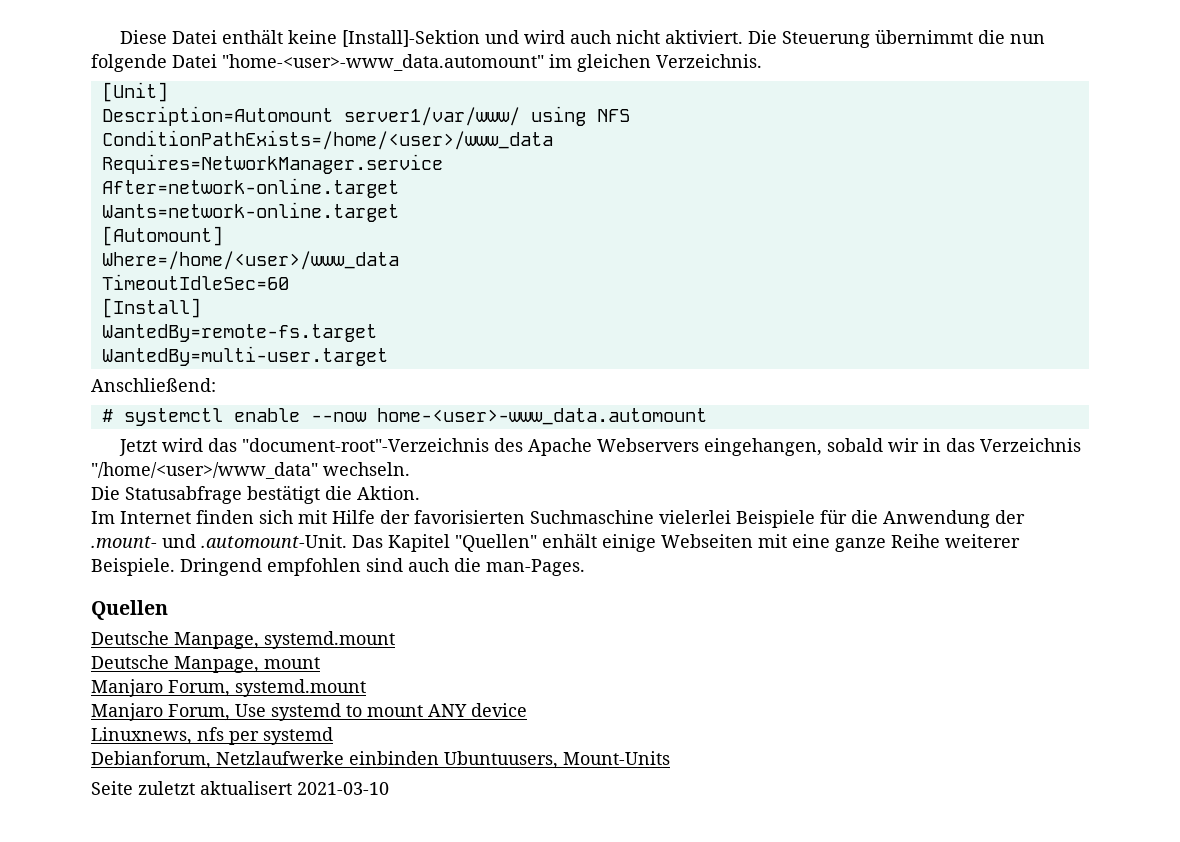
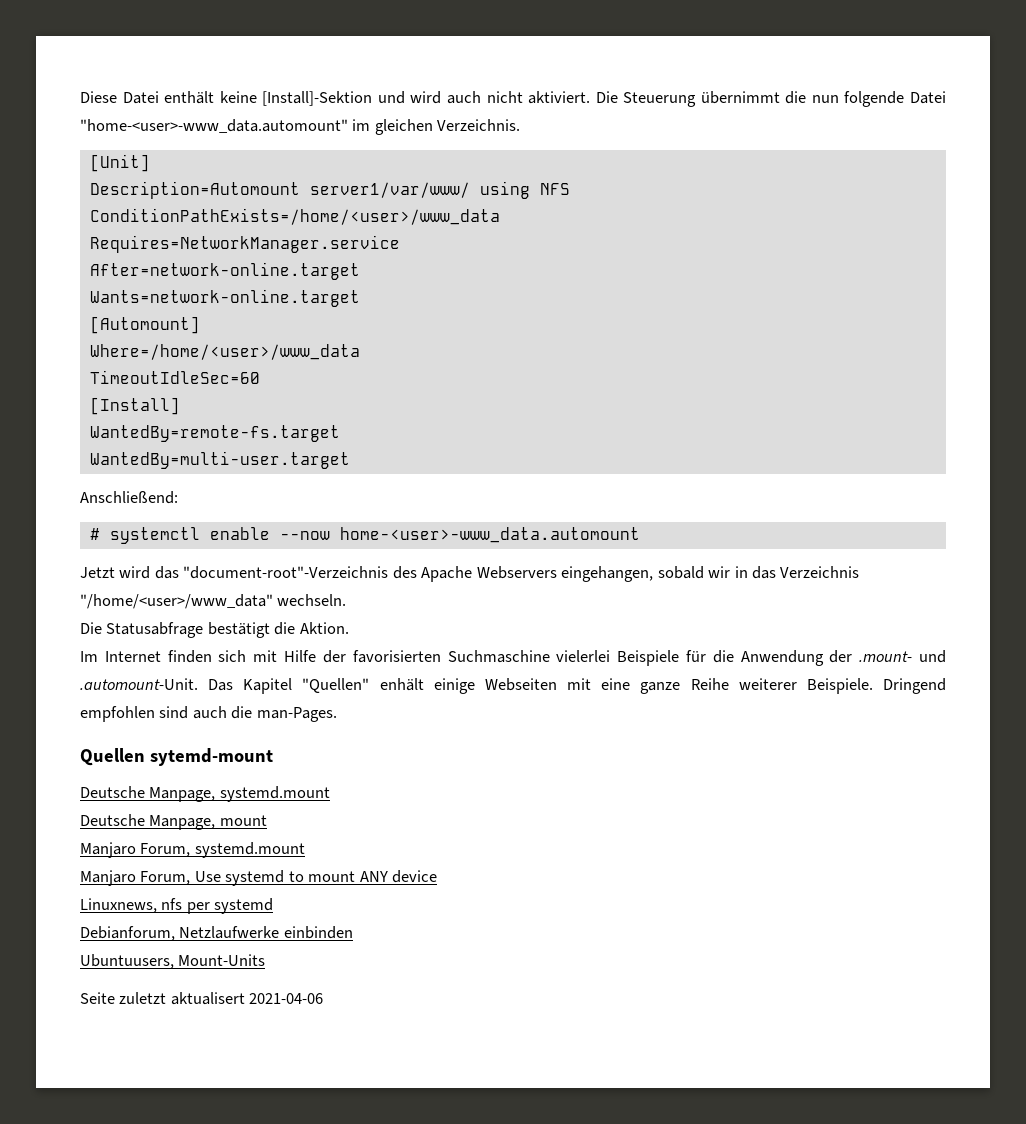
(168, 610) none -> [149,748,273,766] sytemd-mount
(439, 758) none -> (353, 932) //
[297,782,389,795] 2021-03-10 -> [249,993,324,1004] 2021-04-06

